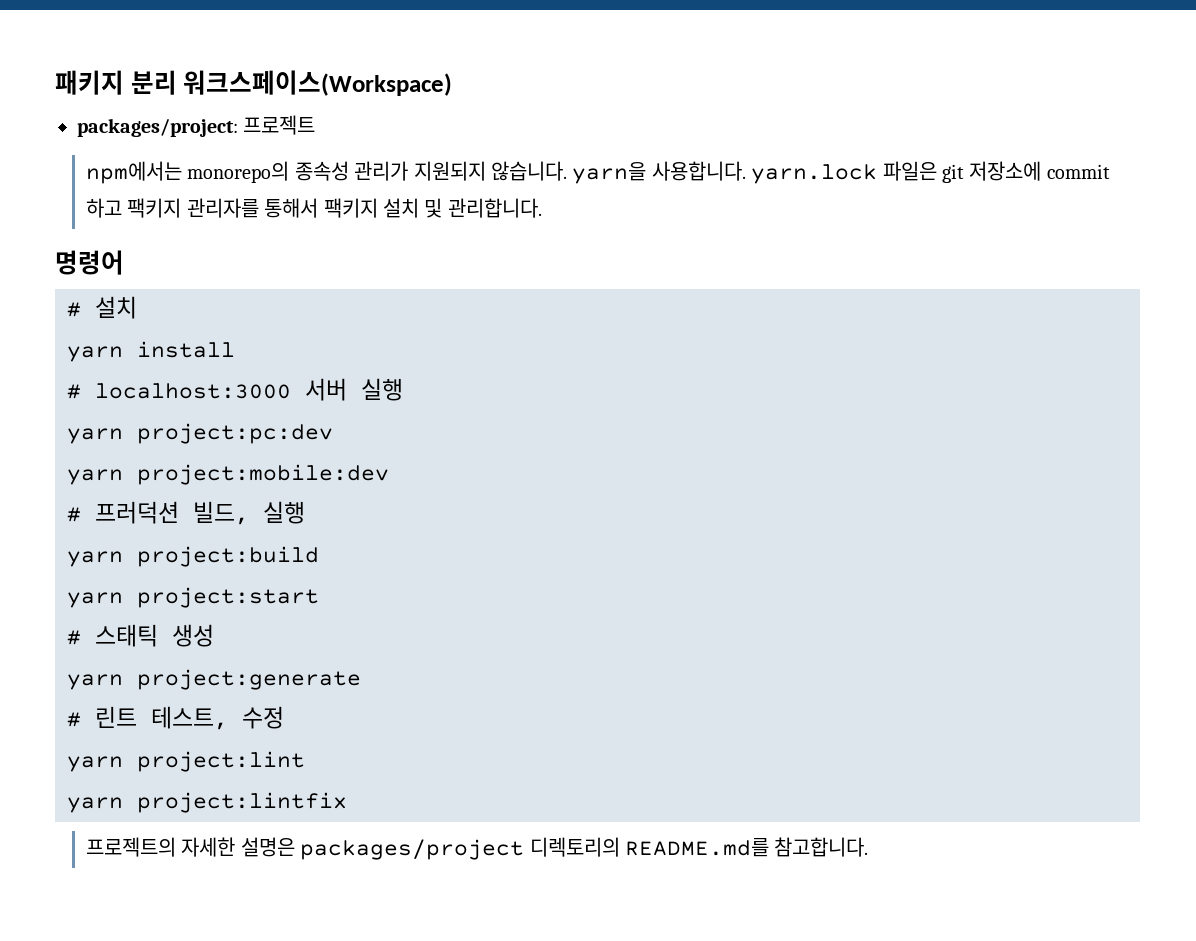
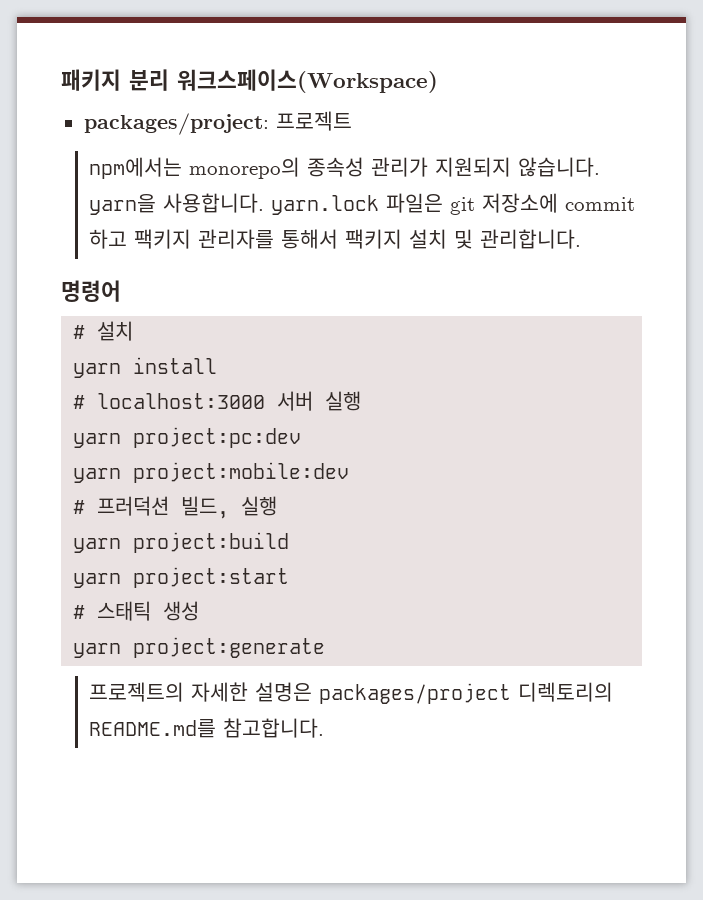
[67,706,284,730] [67,751,305,772] [67,792,347,813] // # 린트 테스트, 수정 // yarn project:lint // yarn project:lintfix -> (326, 647) none

